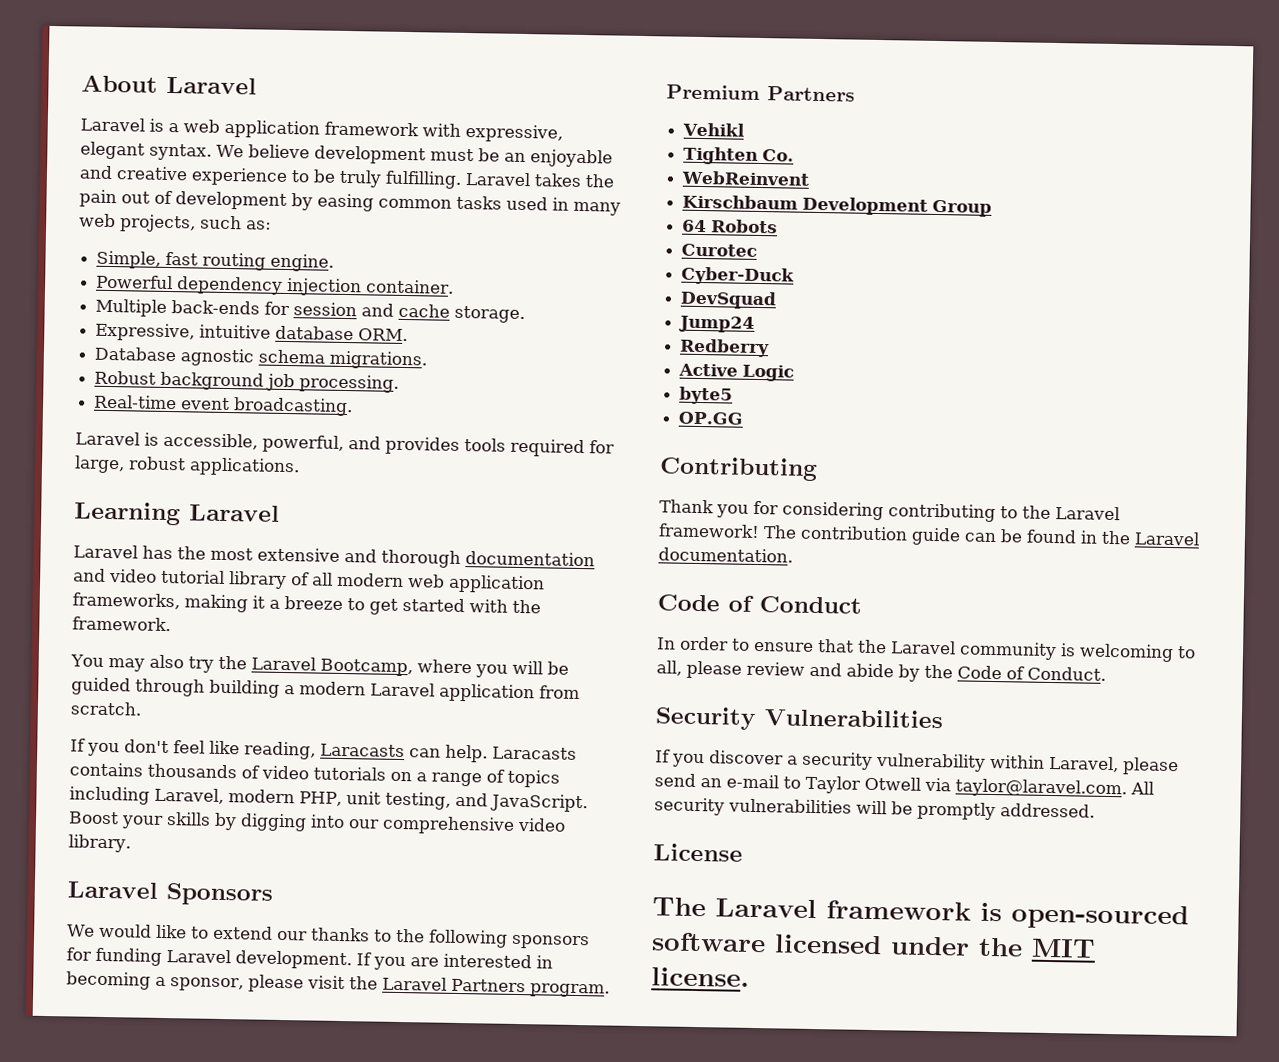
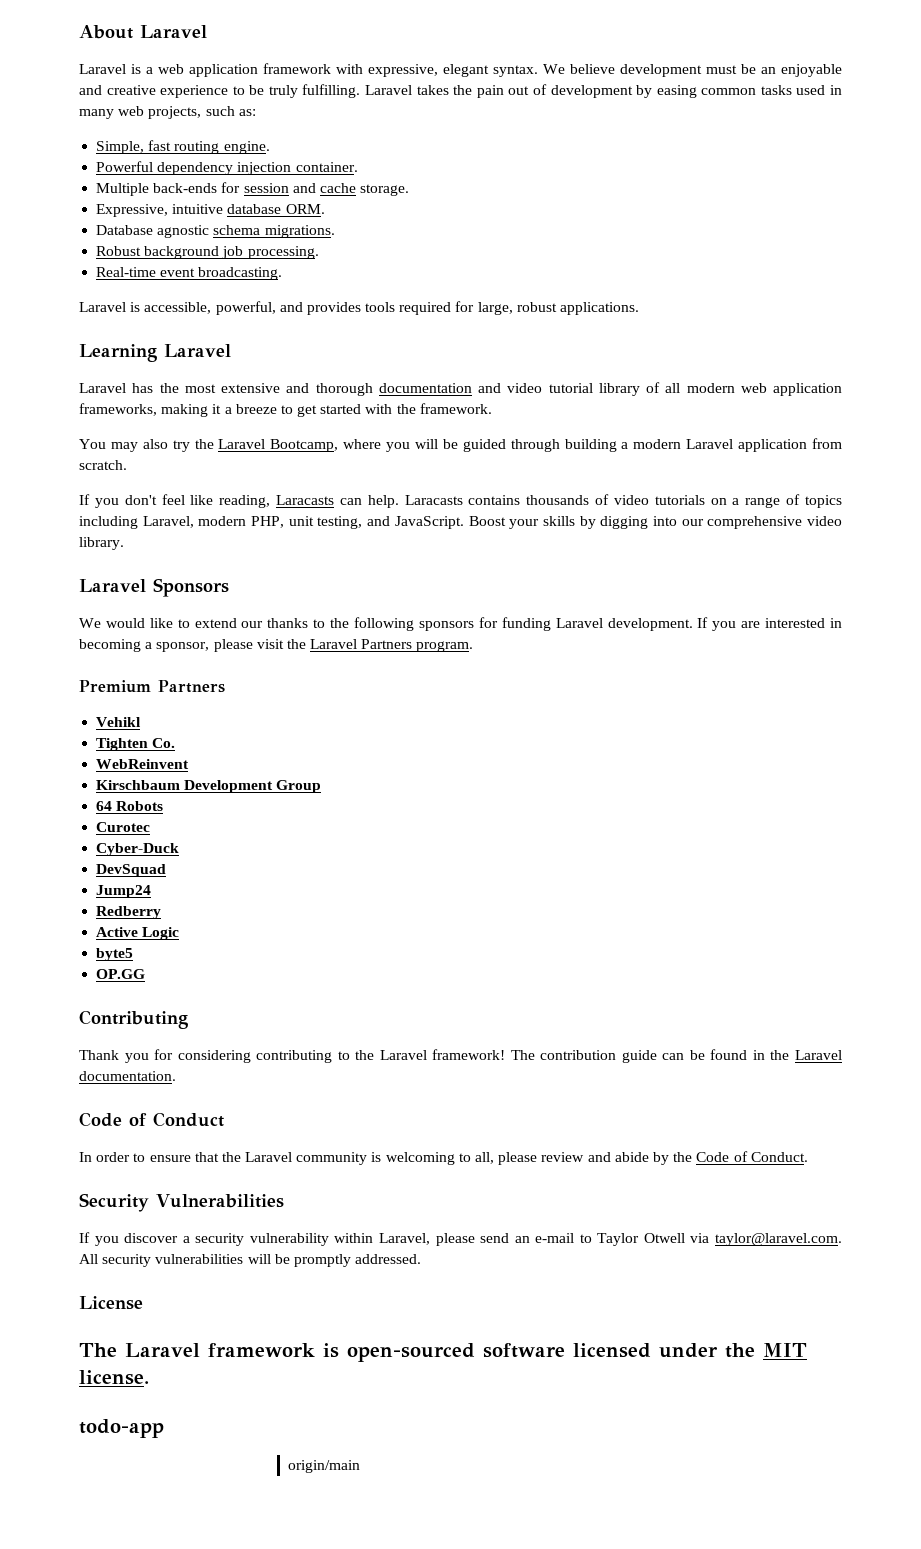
(750, 977) none -> [79,1419,164,1438] [288,1460,361,1473] // todo-app // origin/main

